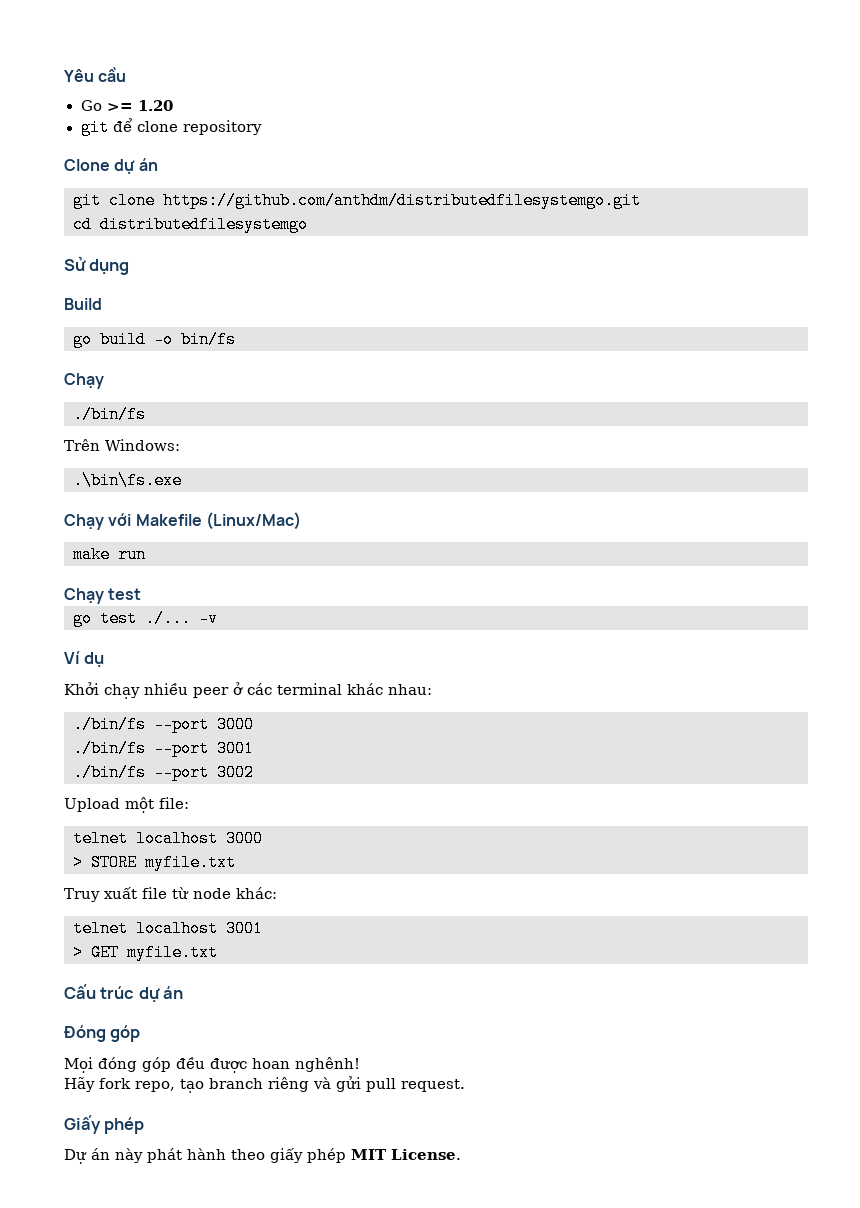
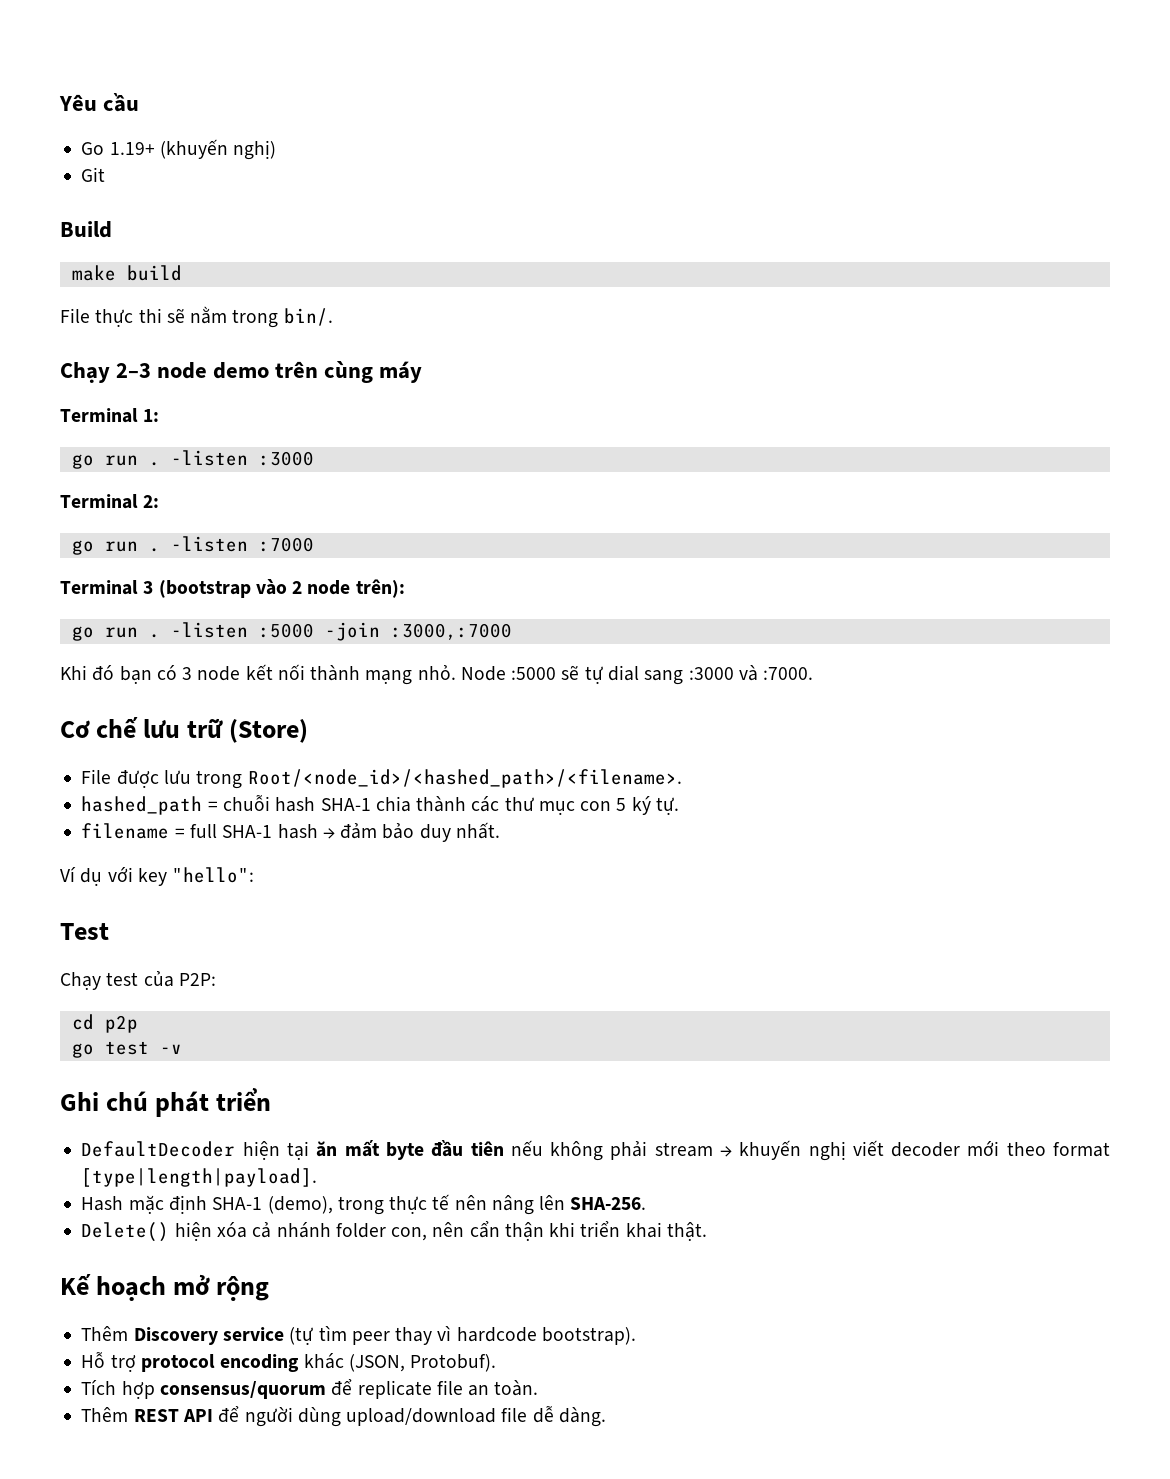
[106,100,173,111] [80,118,262,136] [64,158,158,174] [73,192,641,209] [73,216,308,233] [64,256,130,275] >= 1.20 // git để clone repository // Clone dự án // git clone https://github.com/anthdm/distributedfilesystemgo.git // cd distributedfilesystemgo // Sử dụng -> [109,139,277,160] [81,167,106,182] 1.19+ (khuyến nghị) // Git
[73,331,92,348] go -> [71,265,116,281] make
[154,331,236,348] [64,373,104,389] [73,406,146,423] [64,439,180,451] [73,472,182,489] [64,512,301,530] [73,546,146,563] [64,588,142,604] -o bin/fs // Chạy // ./bin/fs // Trên Windows: // .\bin\fs.exe // Chạy với Makefile (Linux/Mac) // make run // Chạy test -> [60,306,333,328] [60,361,423,383] [60,408,160,423] [71,450,314,469] [60,494,160,509] [71,536,314,555] [60,579,405,598] [71,622,512,641] [60,664,814,685] [60,717,309,743] [81,769,682,789] [81,795,679,815] [81,822,500,842] [60,867,255,886] [60,923,109,940] [60,971,216,990] [71,1014,138,1033] // File thực thi sẽ nằm trong bin/. // Chạy 2–3 node demo trên cùng máy // Terminal 1: // go run . -listen :3000 // Terminal 2: // go run . -listen :7000 // Terminal 3 (bootstrap vào 2 node trên): // go run . -listen :5000 -join :3000,:7000 // Khi đó bạn có 3 node kết nối thành mạng nhỏ. Node :5000 sẽ tự dial sang :3000 và :7000. // Cơ chế lưu trữ (Store) // File được lưu trong Root/<node_id>/<hashed_path>/<filename>. // hashed_path = chuỗi hash SHA-1 chia thành các thư mục con 5 ký tự. // filename = full SHA-1 hash → đảm bảo duy nhất. // Ví dụ với key "hello": // Test // Chạy test của P2P: // cd p2p
[145,610,191,627] ./... -> (149, 1048) none
[64,651,105,667] [64,682,432,699] [73,716,254,733] [73,740,254,757] [73,764,254,781] [64,797,189,813] [73,830,263,847] [73,854,236,871] [64,887,277,902] [73,920,263,937] [73,944,218,961] [64,984,184,1002] [64,1025,141,1042] [64,1057,360,1073] [64,1076,465,1093] [64,1115,145,1134] [64,1148,461,1164] Ví dụ // Khởi chạy nhiều peer ở các terminal khác nhau: // ./bin/fs --port 3000 // ./bin/fs --port 3001 // ./bin/fs --port 3002 // Upload một file: // telnet localhost 3000 // > STORE myfile.txt // Truy xuất file từ node khác: // telnet localhost 3001 // > GET myfile.txt // Cấu trúc dự án // Đóng góp // Mọi đóng góp đều được hoan nghênh! // Hãy fork repo, tạo branch riêng và gửi pull request. // Giấy phép // Dự án này phát hành theo giấy phép MIT License. -> [60,1088,272,1117] [81,1140,1110,1161] [81,1168,318,1187] [81,1194,647,1215] [81,1221,707,1242] [60,1274,270,1301] [81,1326,636,1345] [81,1352,497,1372] [81,1379,539,1399] [81,1406,606,1427] Ghi chú phát triển // DefaultDecoder hiện tại ăn mất byte đầu tiên nếu không phải stream → khuyến nghị viết decoder mới theo format [type|length|payload]. // Hash mặc định SHA-1 (demo), trong thực tế nên nâng lên SHA-256. // Delete() hiện xóa cả nhánh folder con, nên cẩn thận khi triển khai thật. // Kế hoạch mở rộng // Thêm Discovery service (tự tìm peer thay vì hardcode bootstrap). // Hỗ trợ protocol encoding khác (JSON, Protobuf). // Tích hợp consensus/quorum để replicate file an toàn. // Thêm REST API để người dùng upload/download file dễ dàng.

